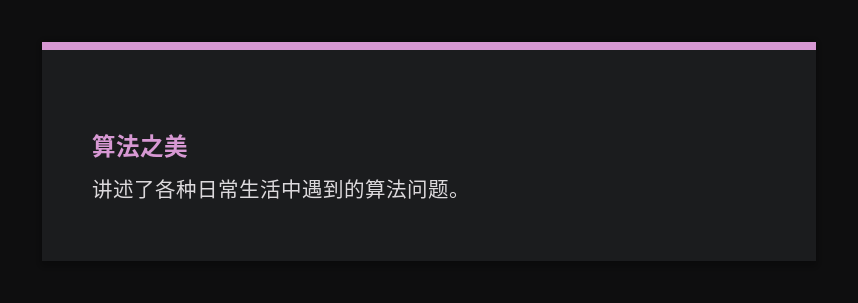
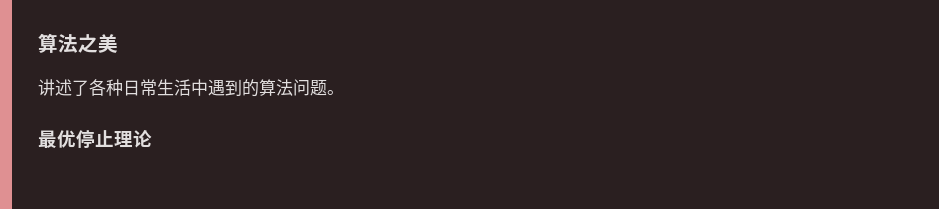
(470, 195) none -> [38,130,152,148] // 最优停止理论

